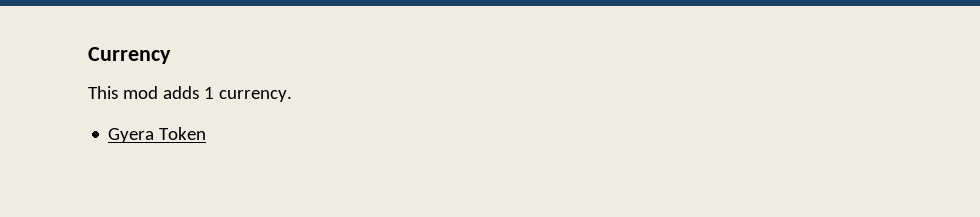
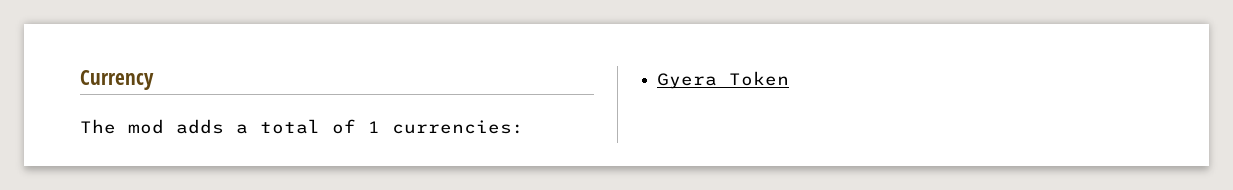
[88,86,118,99] This -> [80,119,116,134] The
[203,87,292,102] 1 currency. -> [236,119,524,134] a total of 1 currencies:

